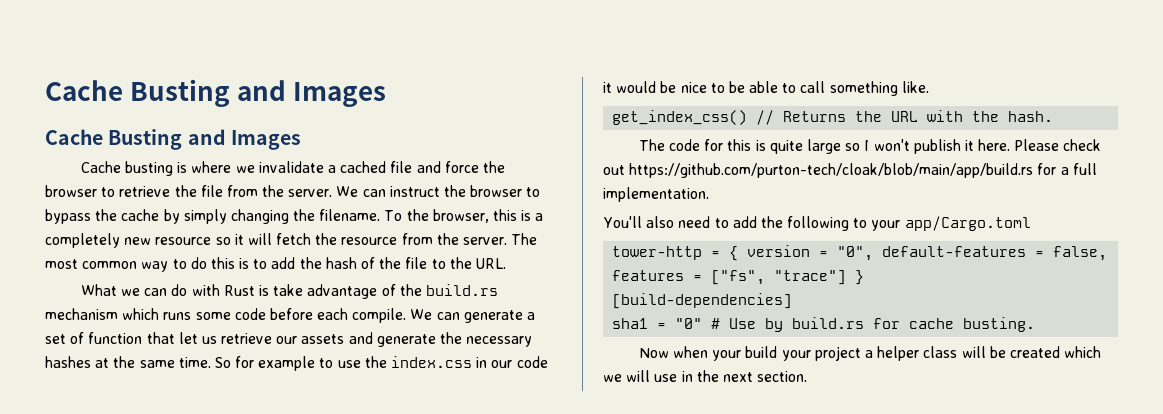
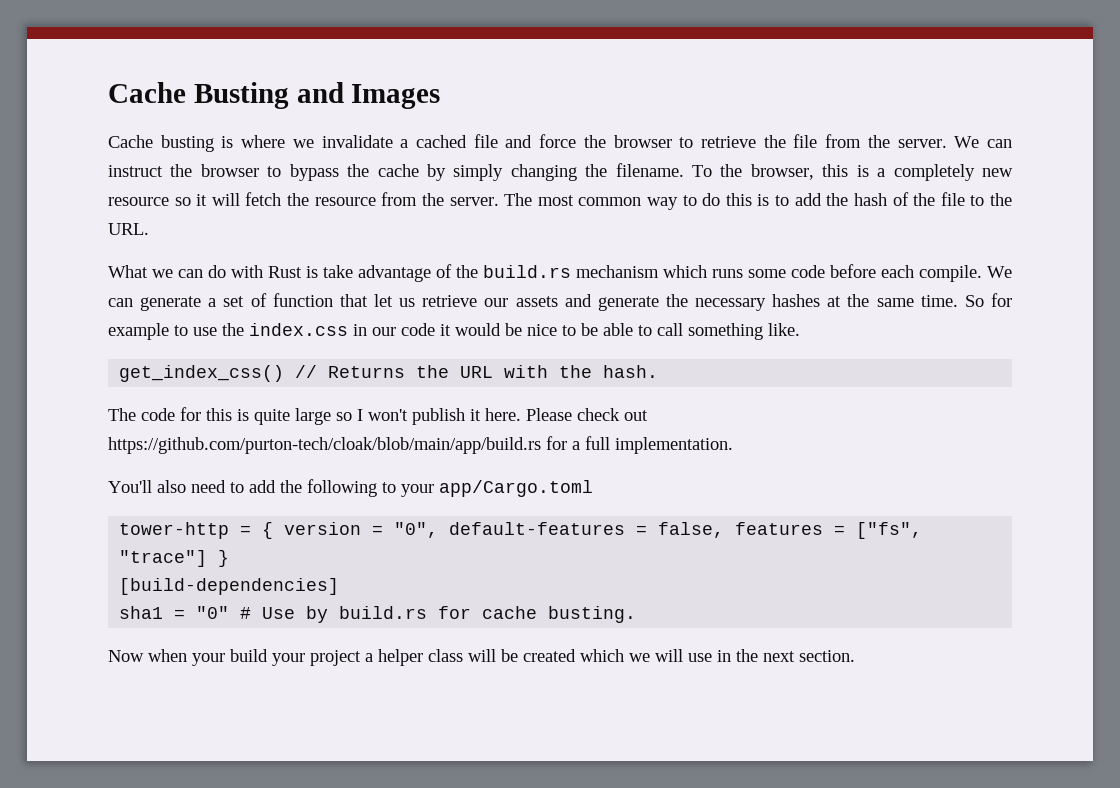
[45,79,387,107] [45,129,301,150] Cache Busting and Images // Cache Busting and Images -> [108,82,441,109] Cache Busting and Images

